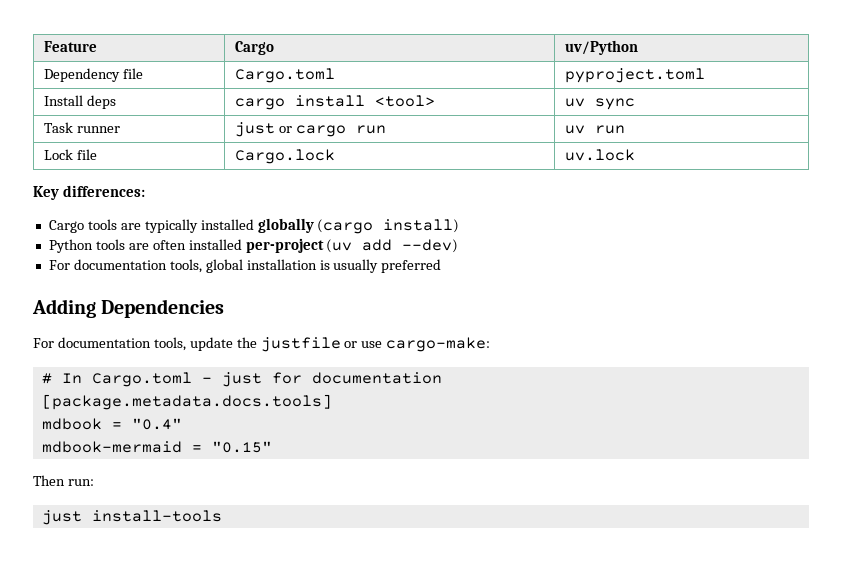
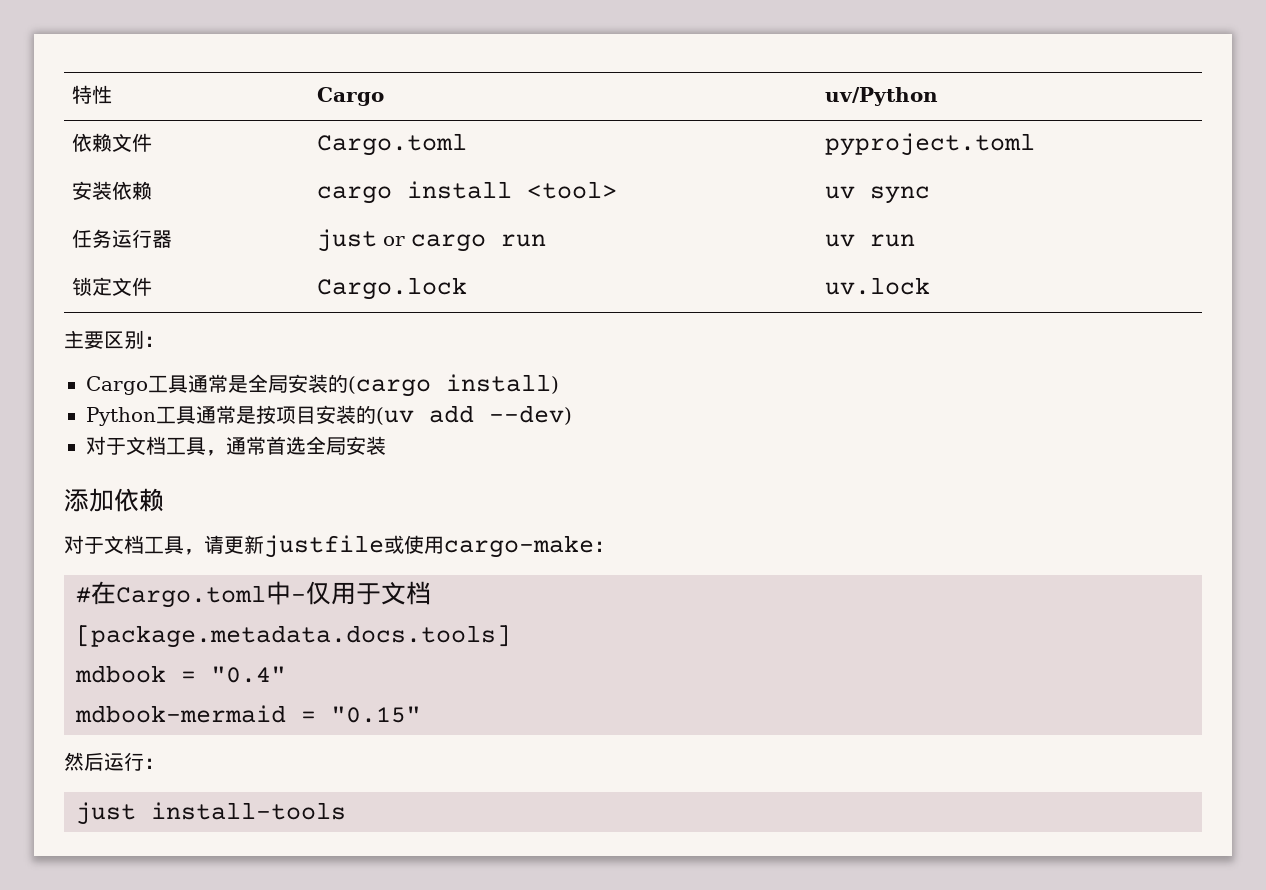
[44,41,98,52] Feature -> [72,85,113,104] 特性
[44,68,144,82] Dependency file -> [72,133,153,152] 依赖文件
[44,95,117,109] Install deps -> [72,181,153,200] 安装依赖
[44,122,121,133] Task runner -> [72,229,173,248] 任务运行器
[44,149,98,160] Lock file -> [72,277,153,296] 锁定文件
[33,185,145,200] [48,218,460,234] [48,238,459,253] [48,259,442,273] [32,299,225,318] [33,337,491,352] [41,372,442,387] Key differences: // Cargo tools are typically installed globally (cargo install) // Python tools are often installed per-project (uv add --dev) // For documentation tools, global installation is usually preferred // Adding Dependencies // For documentation tools, update the justfile or use cargo-make: // # In Cargo.toml - just for documentation -> [64,330,164,349] [86,374,559,397] [86,405,572,426] [86,436,386,456] [64,488,164,512] [64,535,614,558] [76,581,431,608] 主要区别： // Cargo工具通常是全局安装的(cargo install) // Python工具通常是按项目安装的(uv add --dev) // 对于文档工具，通常首选全局安装 // 添加依赖 // 对于文档工具，请更新justfile或使用cargo-make： // #在Cargo.toml中-仅用于文档
[33,475,94,486] Then run: -> [64,752,164,771] 然后运行：

